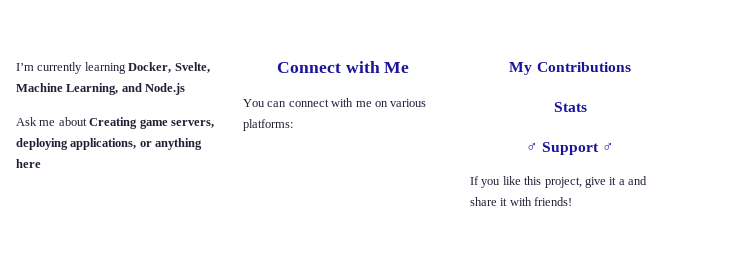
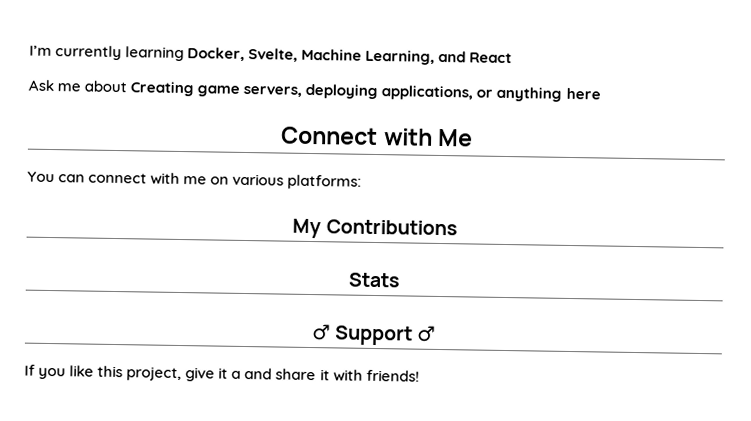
[145,83,186,95] Node.js -> [469,52,513,64] React

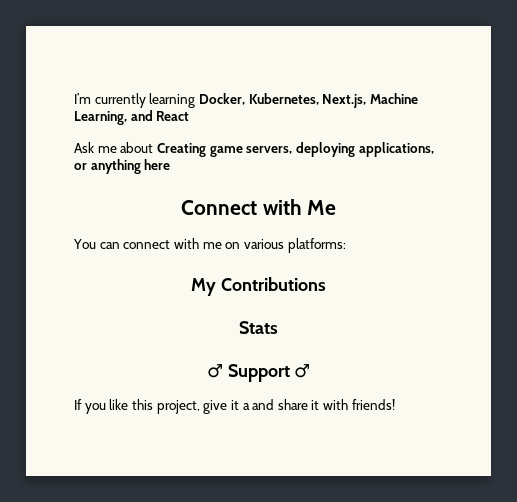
[248,48,299,62] Svelte, -> [248,93,367,108] Kubernetes, Next.js,

